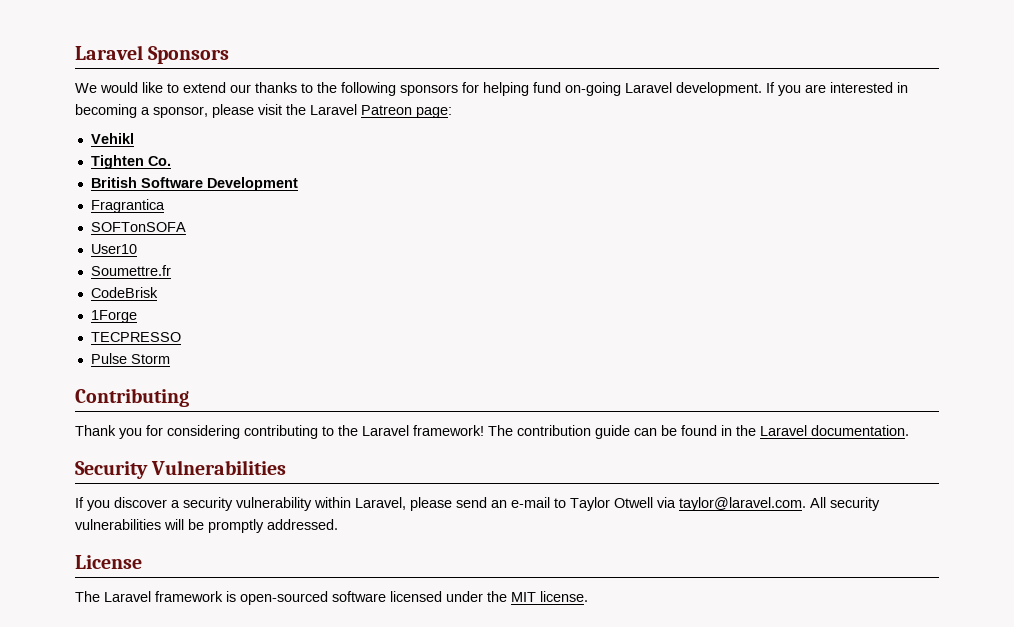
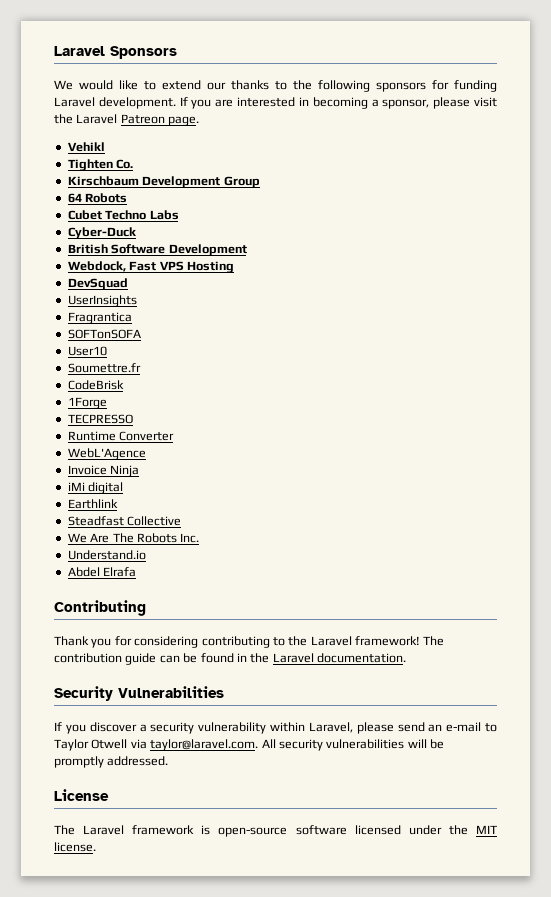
[483,82,621,96] helping fund on-going -> [454,80,497,92] funding
[416,107,452,118] page: -> [168,116,200,126] page.
[90,177,298,191] British Software Development -> [67,176,260,188] [67,193,128,203] [67,210,179,220] [67,227,136,239] [67,244,247,256] [67,261,234,273] [67,278,128,290] [67,295,137,307] Kirschbaum Development Group // 64 Robots // Cubet Techno Labs // Cyber-Duck // British Software Development // Webdock, Fast VPS Hosting // DevSquad // UserInsights
[90,353,170,364] Pulse Storm -> [67,431,175,441] [67,448,146,460] [67,465,140,477] [67,482,124,494] [67,499,118,509] [67,516,182,526] [67,533,200,543] [67,550,146,560] [67,567,137,577] Runtime Converter // WebL'Agence // Invoice Ninja // iMi digital // Earthlink // Steadfast Collective // We Are The Robots Inc. // Understand.io // Abdel Elrafa
[240,591,328,605] open-sourced -> [218,827,288,837] open-source

